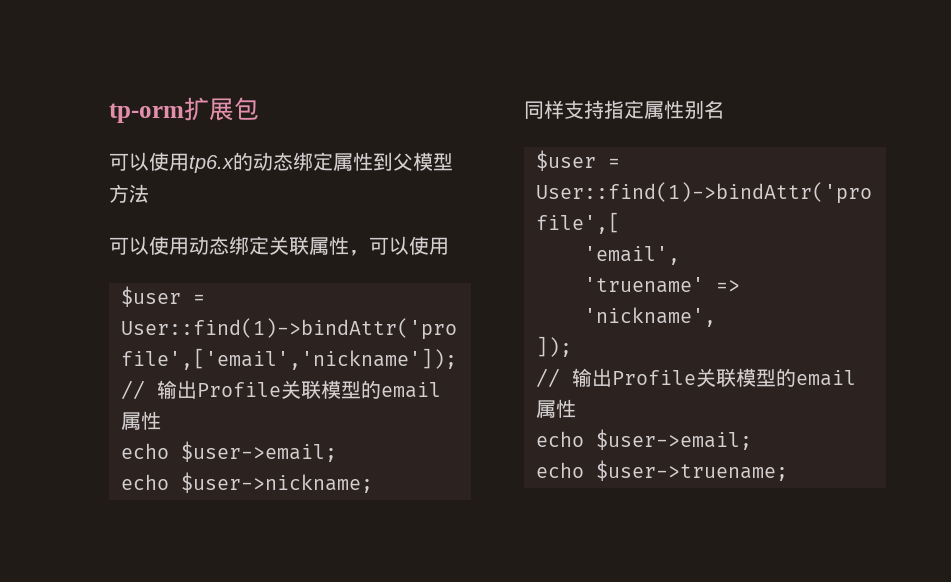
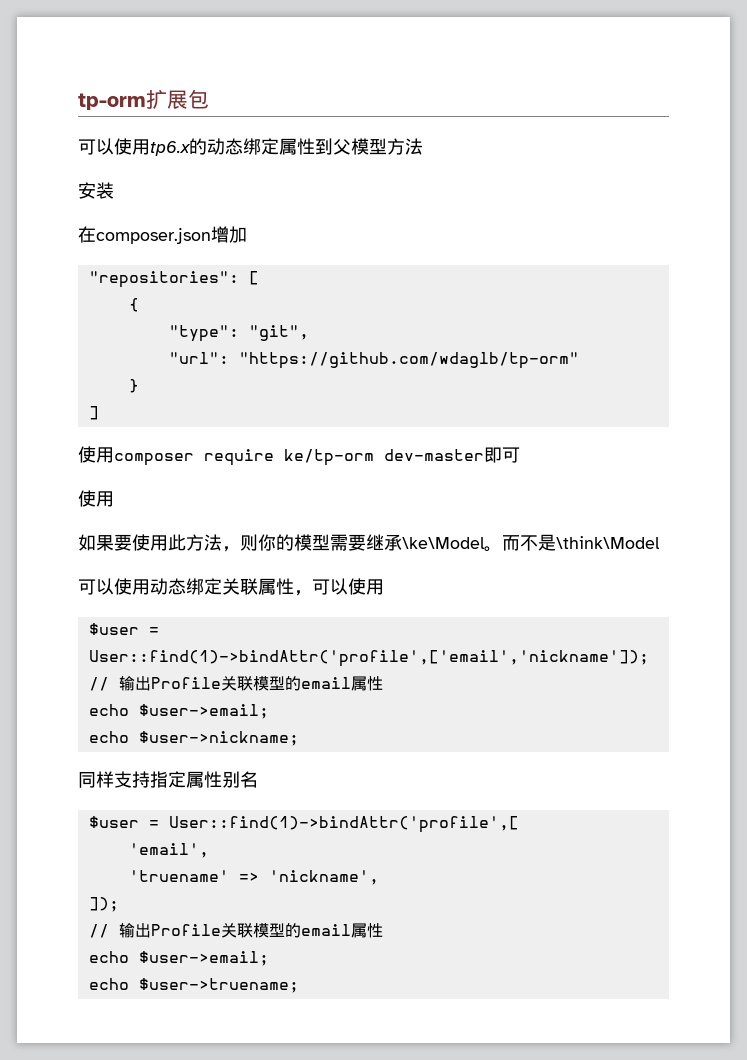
(149, 193) none -> [78,182,114,199] [78,226,247,244] [88,271,259,288] [128,298,139,312] [168,325,309,342] [168,352,579,369] [128,379,139,393] [88,406,99,420] [78,446,520,466] [78,490,114,507] [78,534,660,552] // 安装 // 在composer.json增加 // "repositories": [ // { // "type": "git", // "url": "https://github.com/wdaglb/tp-orm" // } // ] // 使用composer require ke/tp-orm dev-master即可 // 使用 // 如果要使用此方法，则你的模型需要继承\ke\Model。而不是\think\Model

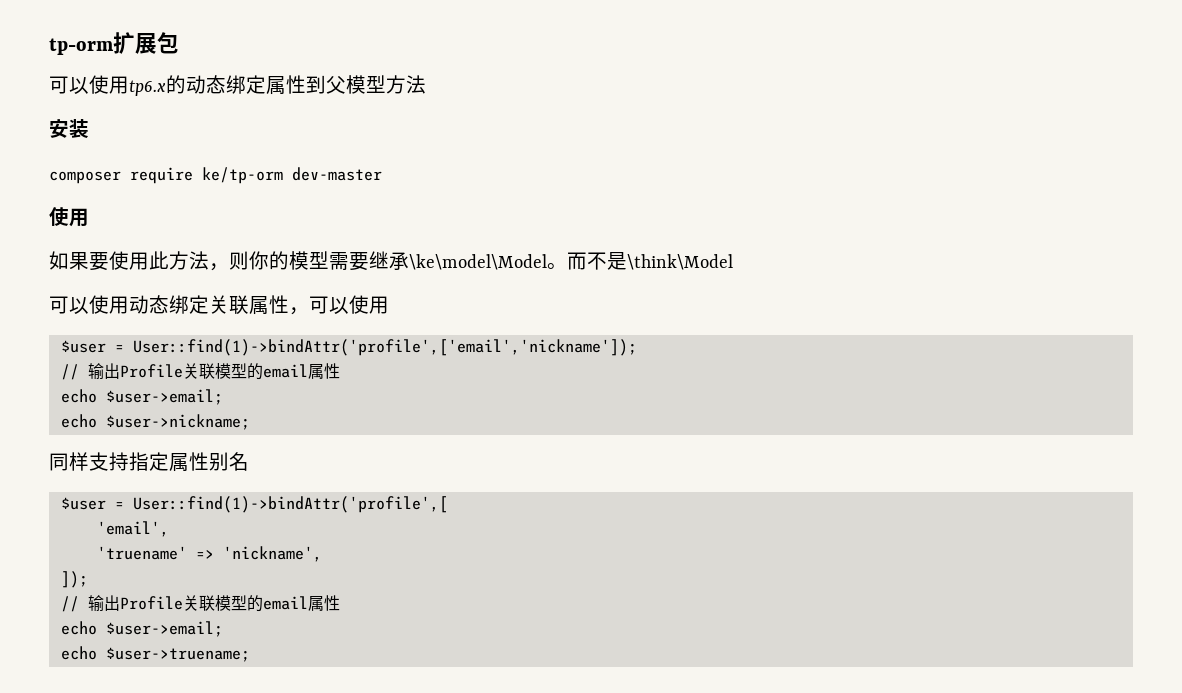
[78,226,247,244] [88,271,259,288] [128,298,139,312] [168,325,309,342] [168,352,579,369] [128,379,139,393] [88,406,99,420] [78,446,114,463] 在composer.json增加 // "repositories": [ // { // "type": "git", // "url": "https://github.com/wdaglb/tp-orm" // } // ] // 使用 -> (89, 128) none
[484,447,520,463] 即可 -> (382, 174) none
[402,537,485,549] \ke\Model -> [409,254,547,270] \ke\model\Model

